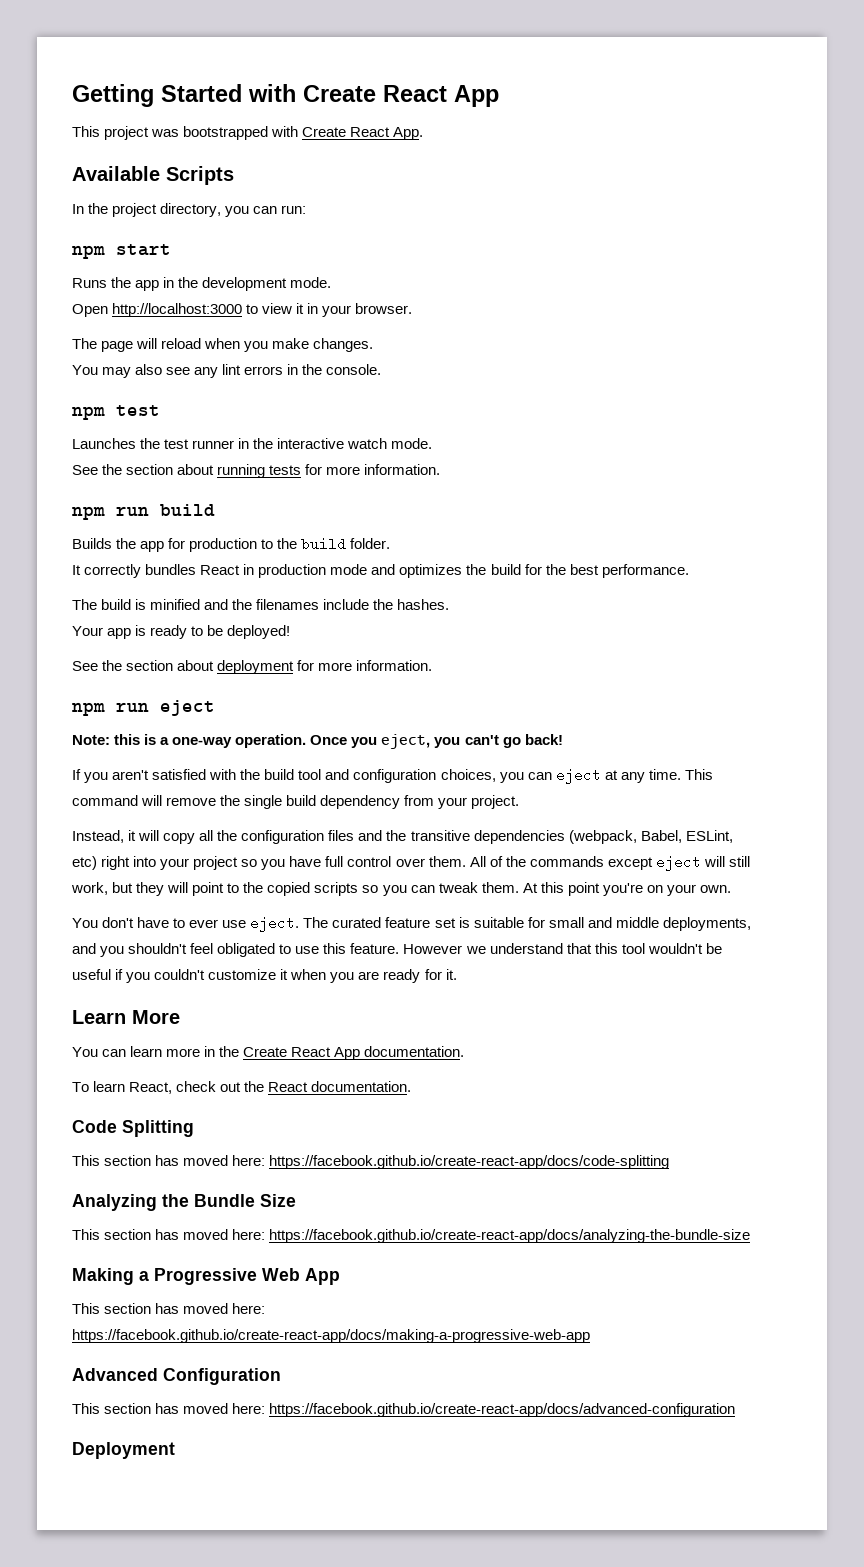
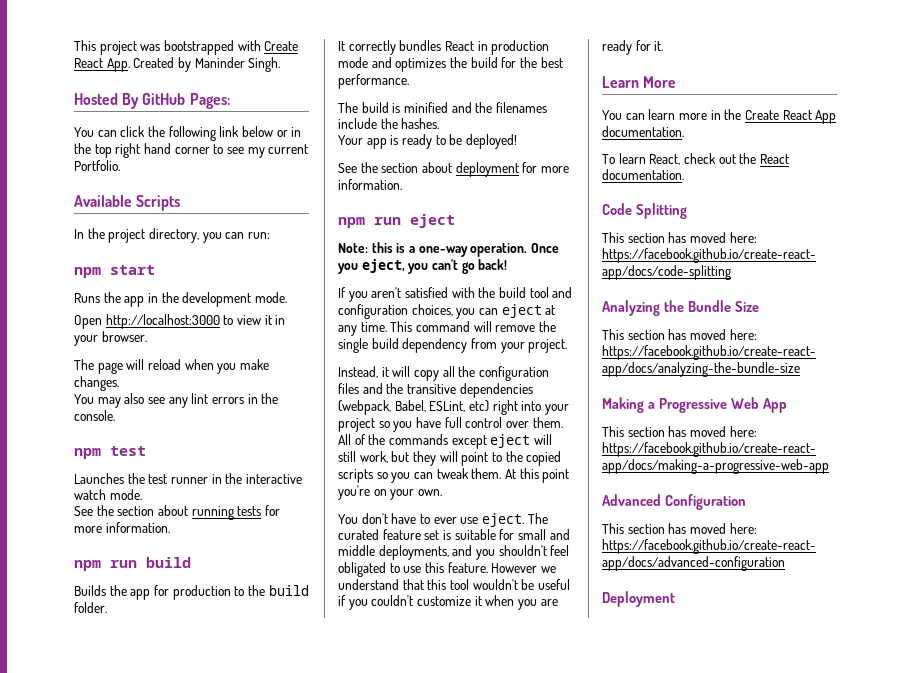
[72,84,499,107] Getting Started with Create React App // -> (74, 45) none
(424, 133) none -> [133,57,281,72] [74,93,230,109] [74,126,302,141] [74,143,309,158] [74,160,120,171] Created by Maninder Singh. // Hosted By GitHub Pages: // You can click the following link below or in the top right hand corner to see my current Portfolio.

